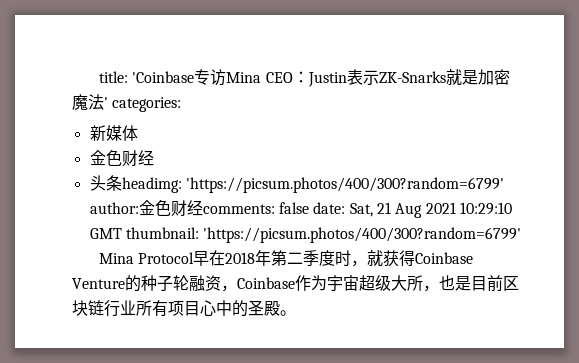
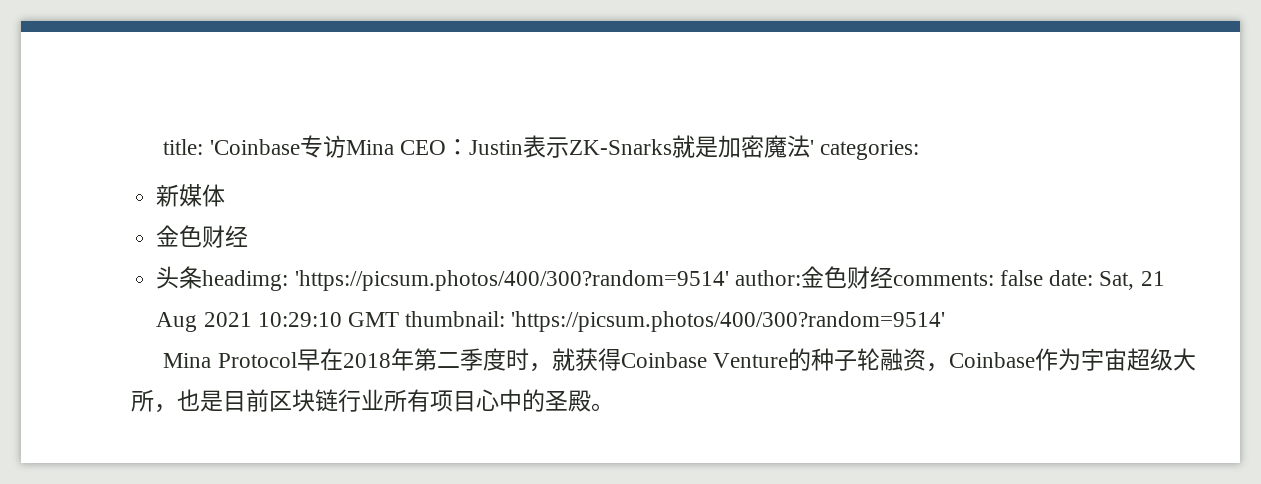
[185,177,504,193] 'https://picsum.photos/400/300?random=6799' -> [294,270,729,291] 'https://picsum.photos/400/300?random=9514'
[203,227,522,243] 'https://picsum.photos/400/300?random=6799' -> [511,311,946,332] 'https://picsum.photos/400/300?random=9514'

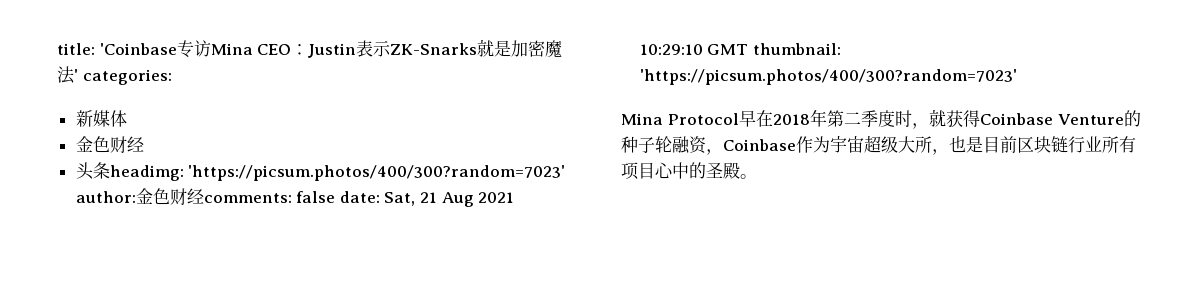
[294,270,729,291] 'https://picsum.photos/400/300?random=9514' -> [188,165,566,181] 'https://picsum.photos/400/300?random=7023'
[511,311,946,332] 'https://picsum.photos/400/300?random=9514' -> [639,69,1017,85] 'https://picsum.photos/400/300?random=7023'

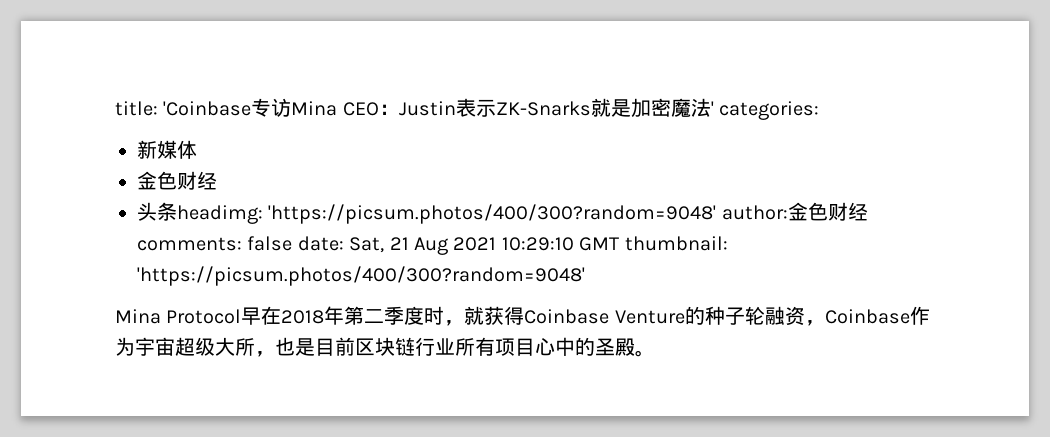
[188,165,566,181] 'https://picsum.photos/400/300?random=7023' -> [268,204,717,224] 'https://picsum.photos/400/300?random=9048'
[639,69,1017,85] 'https://picsum.photos/400/300?random=7023' -> [137,266,585,286] 'https://picsum.photos/400/300?random=9048'

